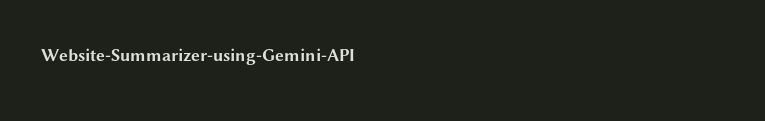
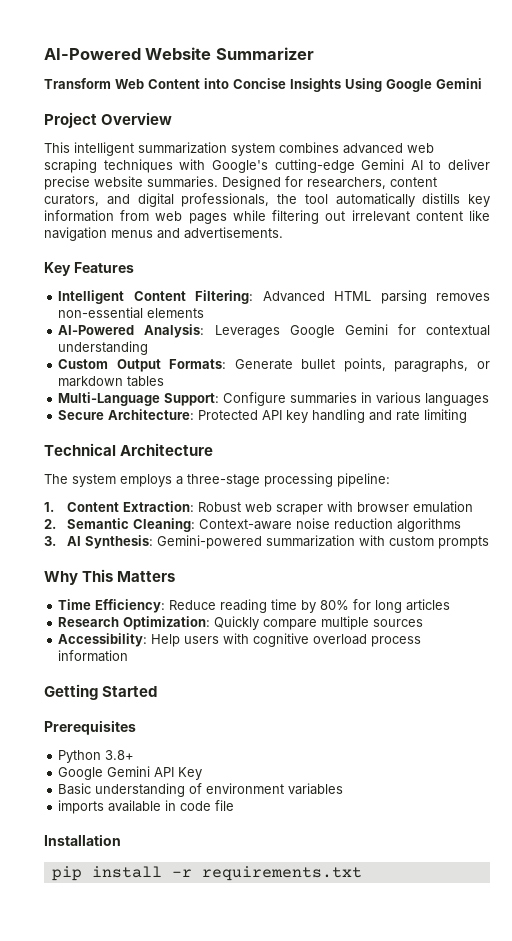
[41,48,355,65] Website-Summarizer-using-Gemini-API -> [44,47,314,60] [44,78,482,92] [44,112,173,128] [44,142,434,156] [44,159,490,173] [44,176,437,190] [44,193,490,207] [44,210,491,224] [44,227,283,241] [44,262,134,276] [58,290,490,304] [58,307,205,319] [58,324,490,338] [58,341,149,355] [58,358,490,372] [58,376,165,387] [58,392,490,406] [58,409,468,423] [44,443,214,456] [44,473,390,487] [44,501,474,515] [44,518,462,532] [44,535,490,549] [44,569,176,585] [58,599,451,613] [58,616,424,630] [58,633,422,647] [58,650,129,662] [44,684,158,700] [44,720,136,735] [58,750,135,763] [58,766,203,780] [58,783,344,797] [58,800,235,814] [44,834,121,846] [51,866,362,881] AI-Powered Website Summarizer // Transform Web Content into Concise Insights Using Google Gemini // Project Overview // This intelligent summarization system combines advanced web scraping techniques with Google's cutting-edge Gemini AI to deliver precise website summaries. Designed for researchers, content curators, and digital professionals, the tool automatically distills key information from web pages while filtering out irrelevant content like navigation menus and advertisements. // Key Features // Intelligent Content Filtering: Advanced HTML parsing removes non-essential elements // AI-Powered Analysis: Leverages Google Gemini for contextual understanding // Custom Output Formats: Generate bullet points, paragraphs, or markdown tables // Multi-Language Support: Configure summaries in various languages // Secure Architecture: Protected API key handling and rate limiting // Technical Architecture // The system employs a three-stage processing pipeline: // 1. Content Extraction: Robust web scraper with browser emulation // 2. Semantic Cleaning: Context-aware noise reduction algorithms // 3. AI Synthesis: Gemini-powered summarization with custom prompts // Why This Matters // Time Efficiency: Reduce reading time by 80% for long articles // Research Optimization: Quickly compare multiple sources // Accessibility: Help users with cognitive overload process information // Getting Started // Prerequisites // Python 3.8+ // Google Gemini API Key // Basic understanding of environment variables // imports available in code file // Installation // pip install -r requirements.txt

